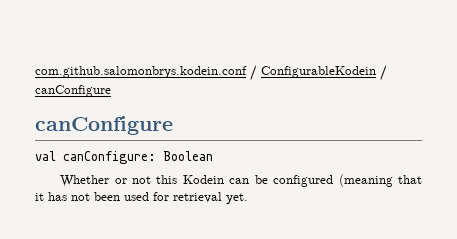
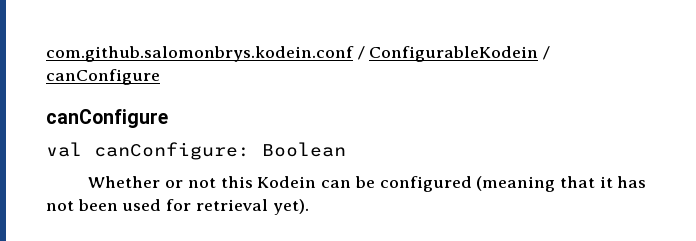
[226,193,248,204] yet. -> [272,199,309,215] yet).

